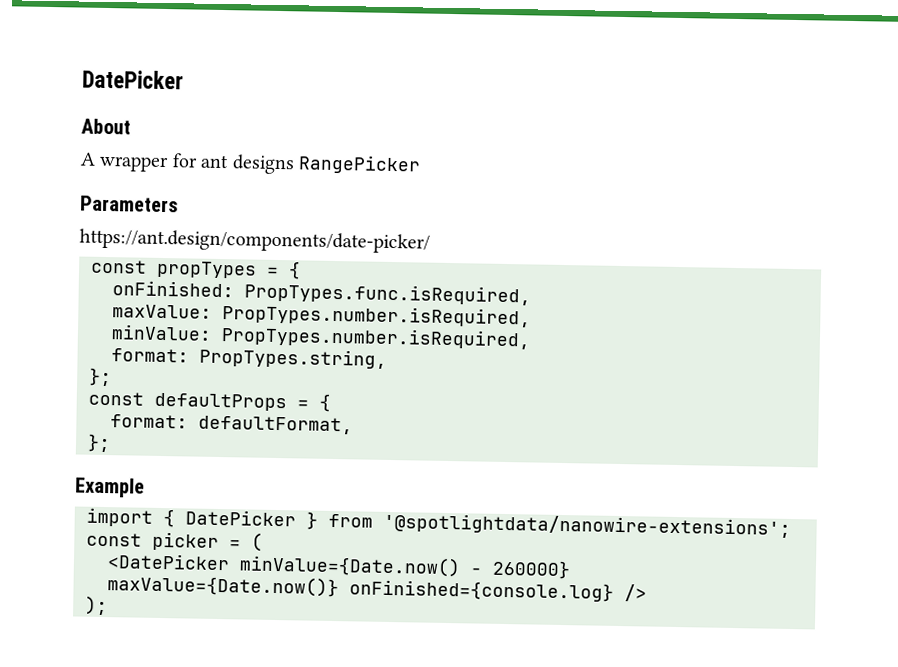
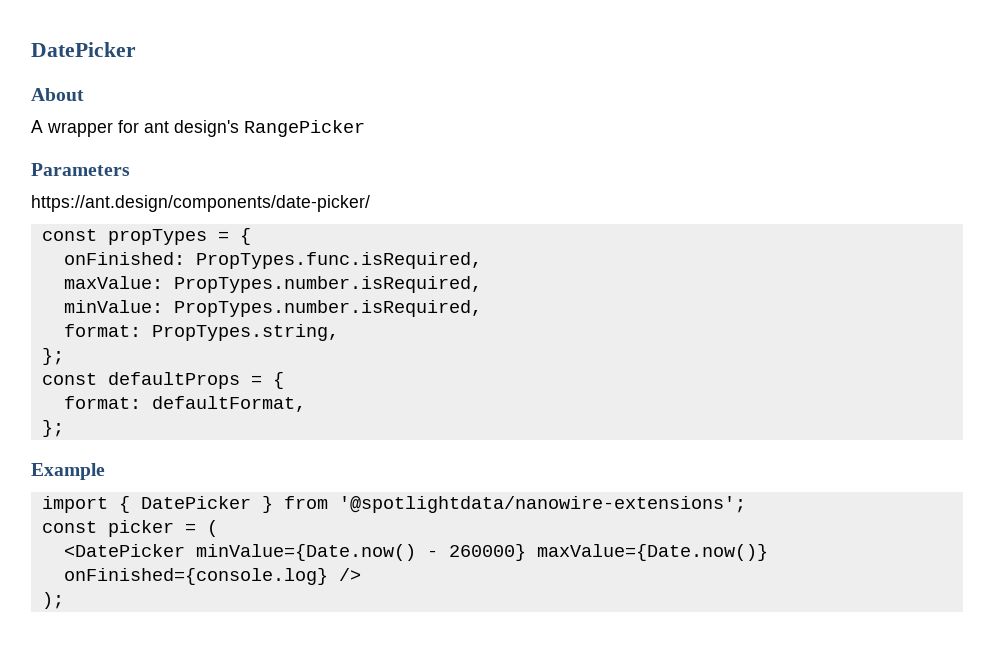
[231,154,295,175] designs -> [174,120,239,137] design's

